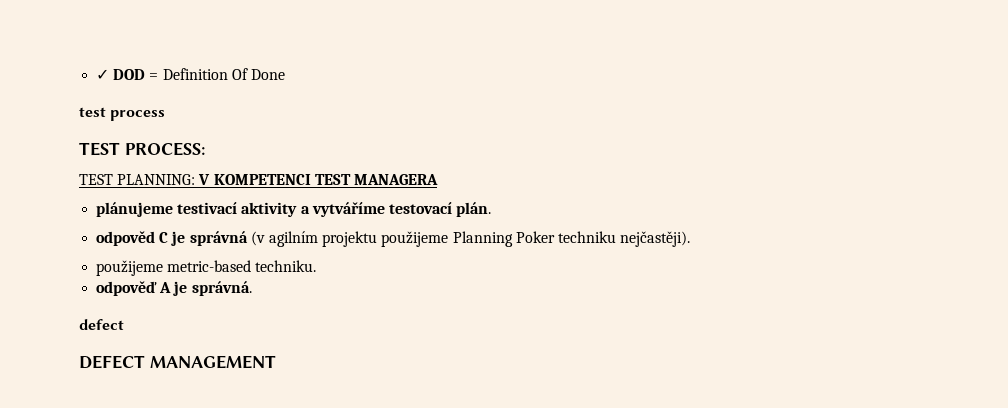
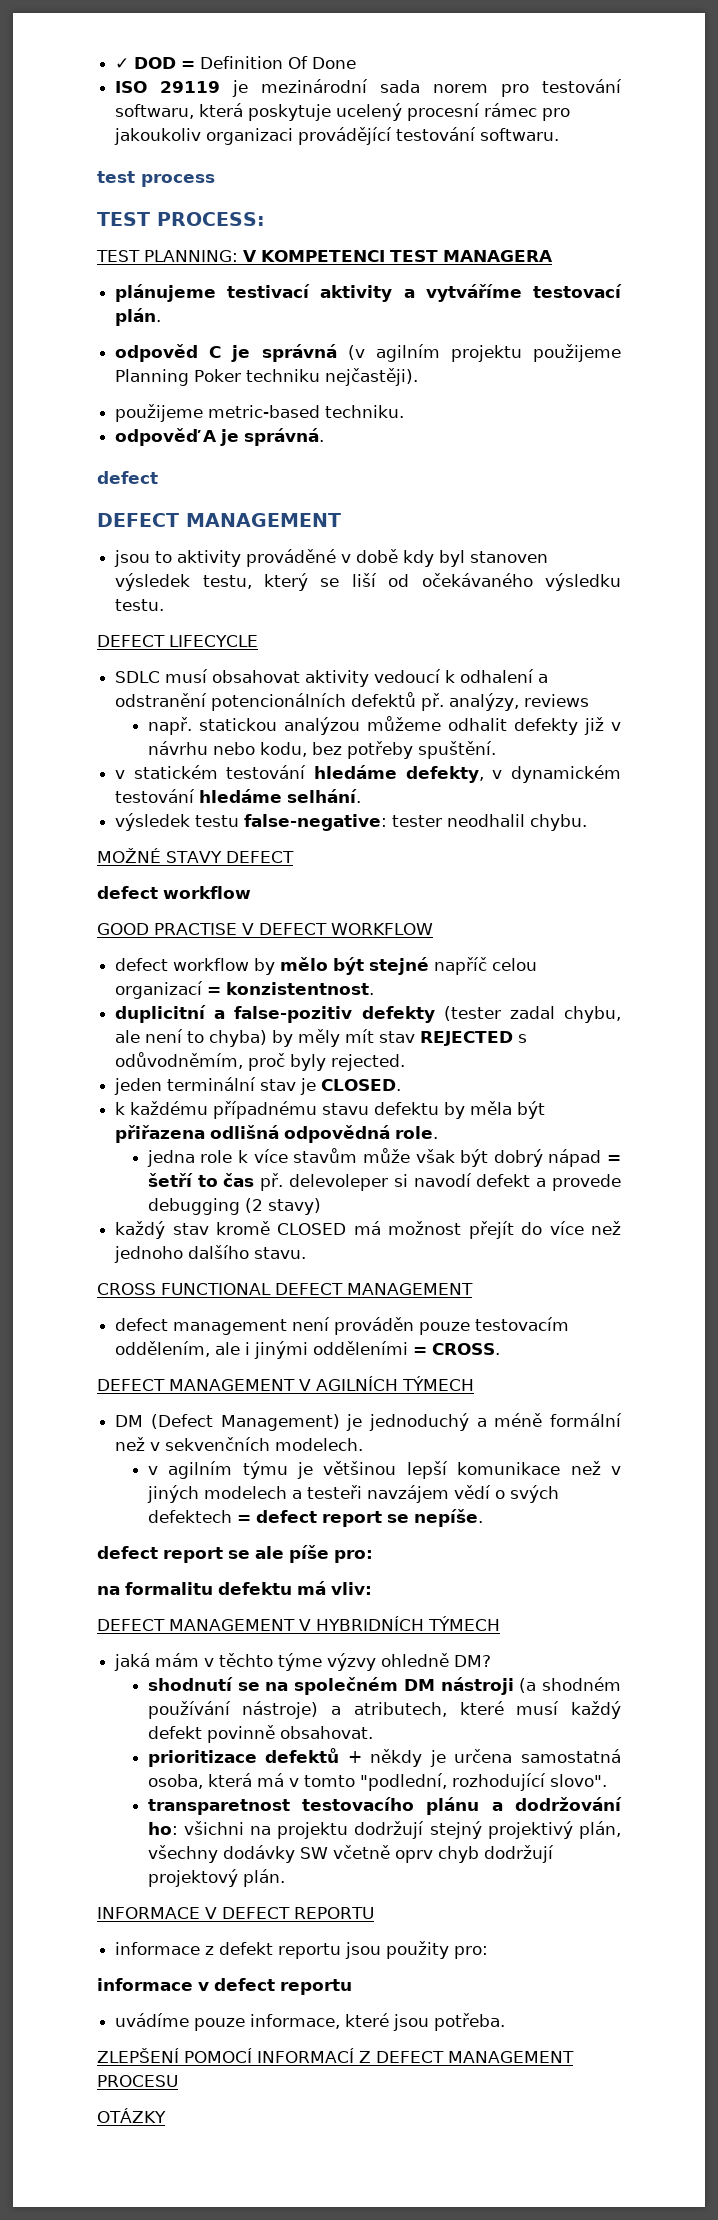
(285, 74) none -> [115,79,623,97] [115,103,571,121] [114,127,560,145] // ISO 29119 je mezinárodní sada norem pro testování softwaru, která poskytuje ucelený procesní rámec pro jakoukoliv organizaci provádějící testování softwaru.
(276, 362) none -> [114,549,549,567] [115,573,621,591] [115,599,165,611] [97,635,258,647] [115,669,549,687] [115,692,590,711] [147,716,621,735] [147,741,496,759] [115,765,621,783] [115,789,362,803] [115,813,588,831] [97,848,294,863] [97,886,251,899] [97,923,433,935] [115,957,538,975] [115,981,375,999] [115,1005,621,1023] [115,1029,528,1047] [115,1052,406,1071] [114,1077,402,1095] [115,1101,546,1119] [115,1125,439,1143] [146,1148,621,1167] [147,1173,621,1191] [147,1198,321,1215] [115,1221,622,1239] [114,1245,307,1263] [97,1283,473,1295] [115,1317,570,1335] [115,1341,501,1359] [97,1376,474,1391] [115,1413,622,1431] [115,1437,364,1451] [147,1461,621,1479] [146,1485,559,1503] [147,1509,483,1527] [97,1545,373,1563] [97,1581,372,1595] [97,1616,500,1631] [114,1653,492,1671] [147,1677,621,1695] [147,1701,621,1719] [147,1725,373,1743] [147,1748,621,1767] [147,1773,607,1791] [147,1797,622,1815] [147,1821,621,1839] [147,1845,554,1863] [147,1869,285,1887] [97,1907,374,1919] [115,1941,489,1959] [97,1978,352,1995] [115,2013,506,2031] [97,2048,574,2063] [97,2075,178,2087] [97,2108,166,2123] // jsou to aktivity prováděné v době kdy byl stanoven výsledek testu, který se liší od očekávaného výsledku testu. // DEFECT LIFECYCLE // SDLC musí obsahovat aktivity vedoucí k odhalení a odstranění potencionálních defektů př. analýzy, reviews // např. statickou analýzou můžeme odhalit defekty již v návrhu nebo kodu, bez potřeby spuštění. // v statickém testování hledáme defekty, v dynamickém testování hledáme selhání. // výsledek testu false-negative: tester neodhalil chybu. // MOŽNÉ STAVY DEFECT // defect workflow // GOOD PRACTISE V DEFECT WORKFLOW // defect workflow by mělo být stejné napříč celou organizací = konzistentnost. // duplicitní a false-pozitiv defekty (tester zadal chybu, ale není to chyba) by měly mít stav REJECTED s odůvodněmím, proč byly rejected. // jeden terminální stav je CLOSED. // k každému případnému stavu defektu by měla být přiřazena odlišná odpovědná role. // jedna role k více stavům může však být dobrý nápad = šetří to čas př. delevoleper si navodí defekt a provede debugging (2 stavy) // každý stav kromě CLOSED má možnost přejít do více než jednoho dalšího stavu. // CROSS FUNCTIONAL DEFECT MANAGEMENT // defect management není prováděn pouze testovacím oddělením, ale i jinými odděleními = CROSS. // DEFECT MANAGEMENT V AGILNÍCH TÝMECH // DM (Defect Management) je jednoduchý a méně formální než v sekvenčních modelech. // v agilním týmu je většinou lepší komunikace než v jiných modelech a testeři navzájem vědí o svých defektech = defect report se nepíše. // defect report se ale píše pro: // na formalitu defektu má vliv: // DEFECT MANAGEMENT V HYBRIDNÍCH TÝMECH // jaká mám v těchto týme výzvy ohledně DM? // shodnutí se na společném DM nástroji (a shodném používání nástroje) a atributech, které musí každý defekt povinně obsahovat. // prioritizace defektů + někdy je určena samostatná osoba, která má v tomto "podlední, rozhodující slovo". // transparetnost testovacího plánu a dodržování ho: všichni na projektu dodržují stejný projektivý plán, všechny dodávky SW včetně oprv chyb dodržují projektový plán. // INFORMACE V DEFECT REPORTU // informace z defekt reportu jsou použity pro: // informace v defect reportu // uvádíme pouze informace, které jsou potřeba. // ZLEPŠENÍ POMOCÍ INFORMACÍ Z DEFECT MANAGEMENT PROCESU // OTÁZKY

